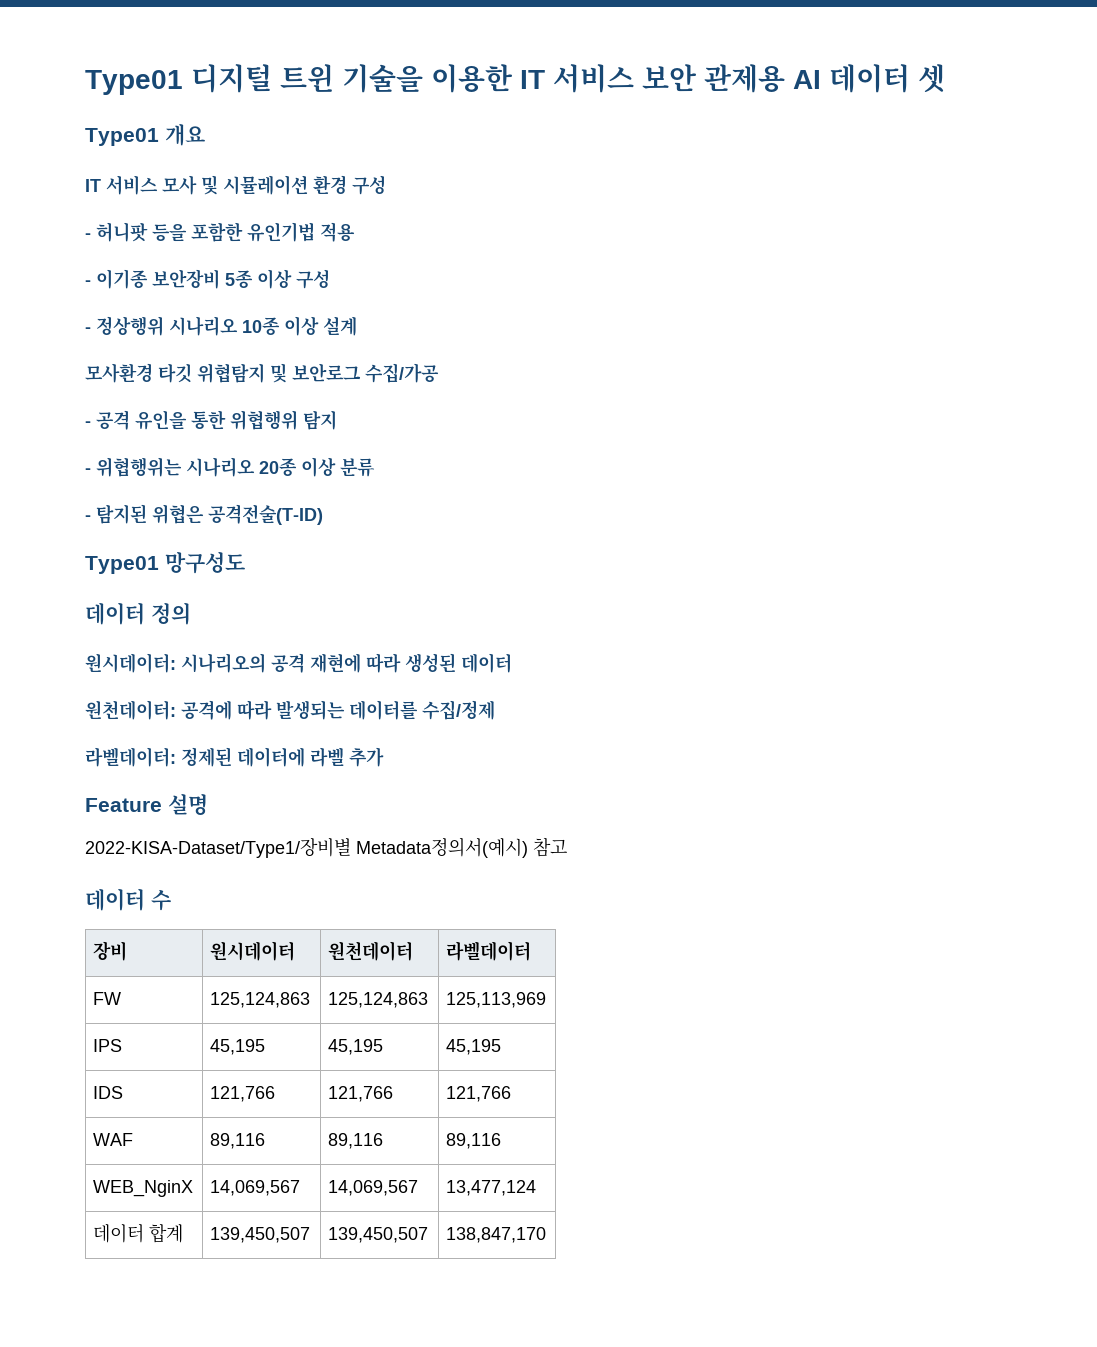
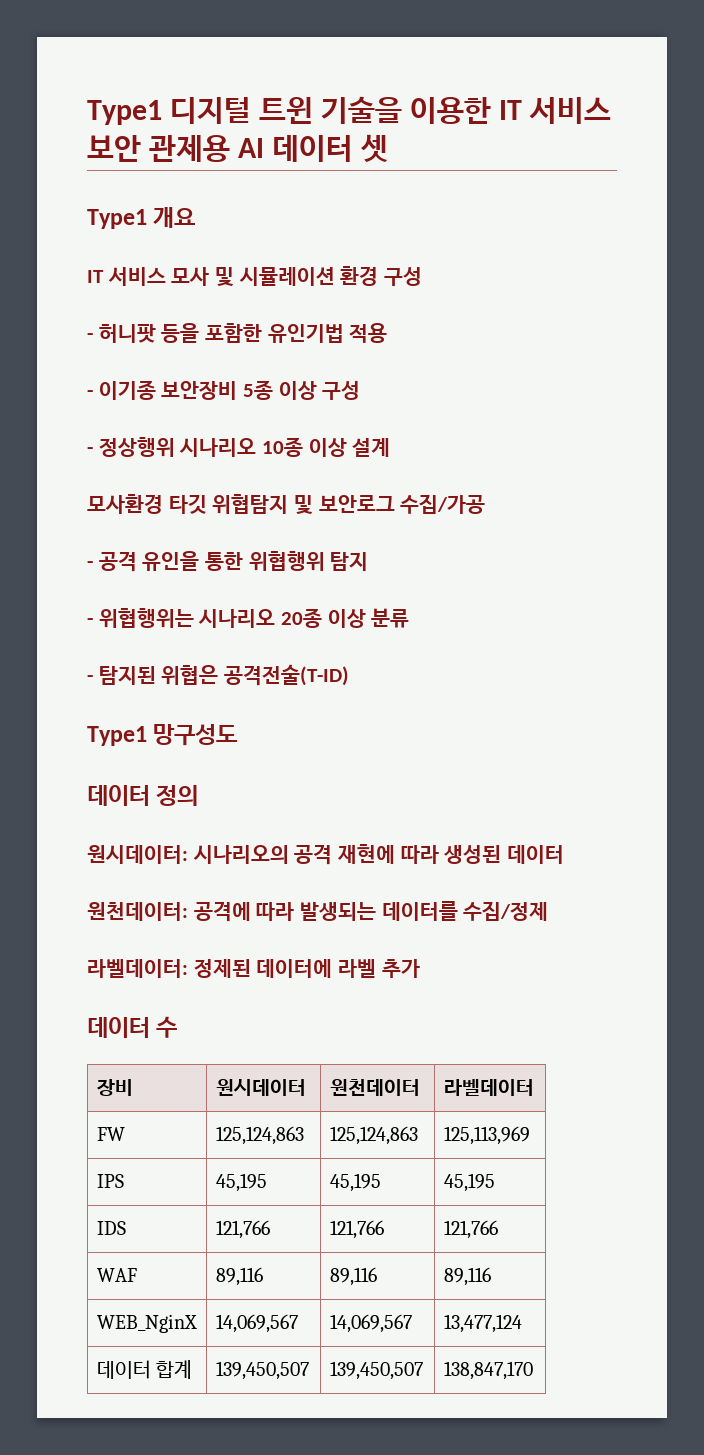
[85,70,183,95] Type01 -> [87,100,162,125] Type1
[85,128,159,146] Type01 -> [87,209,147,229] Type1
[85,556,159,574] Type01 -> [87,726,147,746] Type1
[85,794,208,815] [85,837,567,858] // Feature 설명 // 2022-KISA-Dataset/Type1/장비별 Metadata정의서(예시) 참고 -> (420, 968) none

